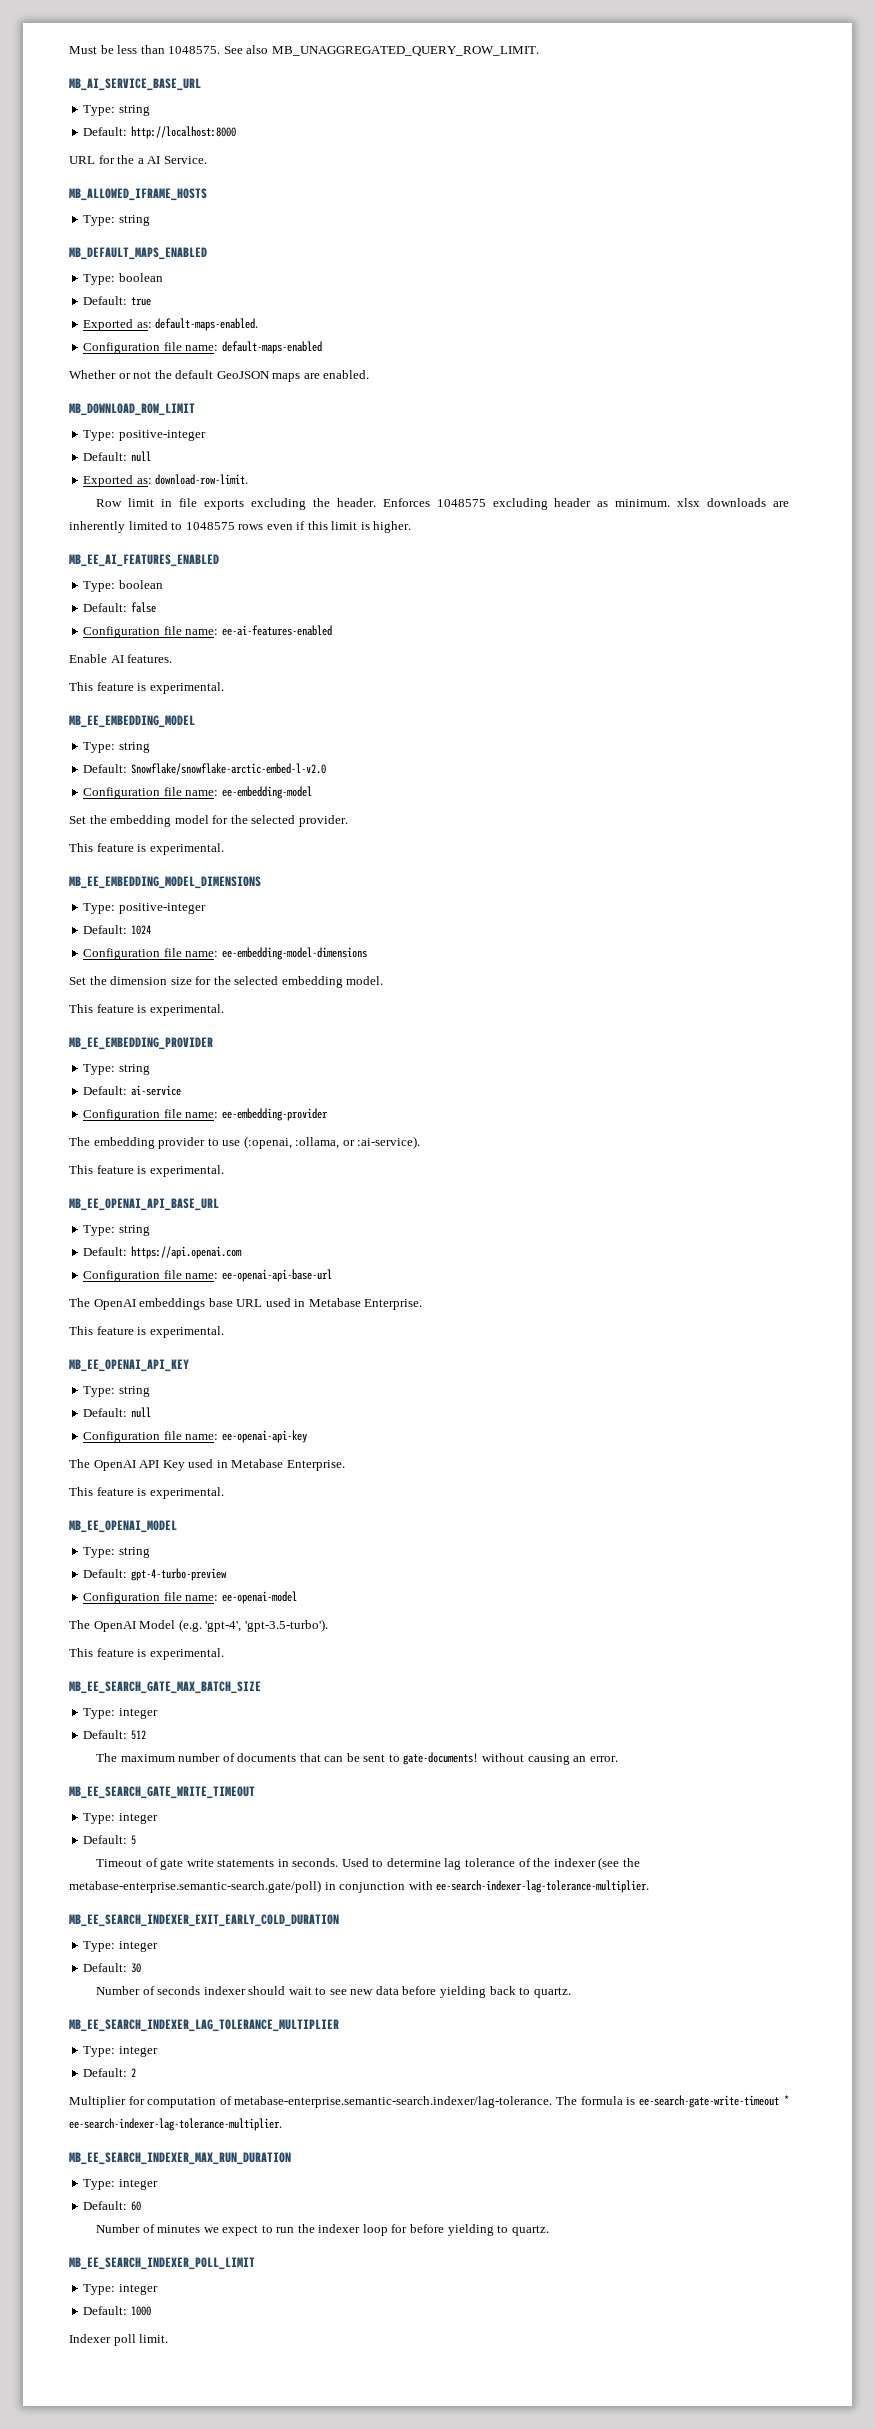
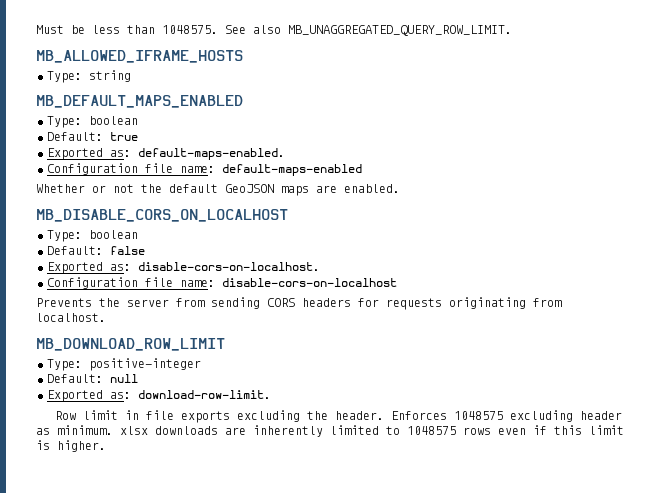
[69,78,201,91] [83,105,150,116] [83,126,236,139] [69,155,207,164] // MB_AI_SERVICE_BASE_URL // Type: string // Default: http://localhost:8000 // URL for the a AI Service. -> (512, 30) none
(370, 374) none -> [36,209,288,222] [47,230,138,242] [47,246,145,255] [47,262,320,274] [47,277,397,289] [36,297,562,310] [36,313,106,322] // MB_DISABLE_CORS_ON_LOCALHOST // Type: boolean // Default: false // Exported as: disable-cors-on-localhost. // Configuration file name: disable-cors-on-localhost // Prevents the server from sending CORS headers for requests originating from localhost.
[69,554,219,567] [83,580,163,592] [83,602,156,613] [83,625,332,638] [69,654,173,663] [69,682,224,694] [69,715,195,728] [83,742,150,753] [83,763,326,775] [83,786,312,799] [69,815,348,827] [69,843,224,855] [69,876,261,889] [83,903,206,914] [83,925,151,935] [83,947,367,960] [69,976,384,988] [69,1004,224,1016] [69,1037,213,1050] [83,1064,150,1075] [83,1085,181,1096] [83,1108,328,1121] [69,1136,421,1149] [69,1165,224,1177] [69,1198,219,1211] [83,1225,150,1236] [83,1246,242,1259] [83,1269,332,1282] [69,1298,423,1310] [69,1326,224,1338] [69,1359,189,1372] [83,1386,150,1397] [83,1407,151,1418] [83,1430,307,1443] [69,1459,345,1471] [69,1487,224,1499] [69,1520,177,1533] [83,1547,150,1558] [83,1568,227,1581] [83,1591,297,1604] [69,1619,328,1632] [69,1648,224,1660] [69,1681,261,1694] [83,1708,158,1719] [83,1730,146,1740] [96,1752,618,1765] [69,1786,255,1799] [83,1813,158,1824] [83,1835,136,1845] [96,1857,640,1870] [69,1880,650,1893] [69,1914,339,1927] [83,1941,158,1952] [83,1963,141,1973] [96,1986,571,1998] [69,2019,339,2032] [83,2046,158,2057] [83,2068,136,2077] [69,2095,789,2108] [69,2118,282,2131] [69,2152,291,2165] [83,2179,158,2190] [83,2201,141,2211] [96,2224,549,2236] [69,2257,255,2270] [83,2284,158,2295] [83,2306,151,2316] [69,2334,169,2346] // MB_EE_AI_FEATURES_ENABLED // Type: boolean // Default: false // Configuration file name: ee-ai-features-enabled // Enable AI features. // This feature is experimental. // MB_EE_EMBEDDING_MODEL // Type: string // Default: Snowflake/snowflake-arctic-embed-l-v2.0 // Configuration file name: ee-embedding-model // Set the embedding model for the selected provider. // This feature is experimental. // MB_EE_EMBEDDING_MODEL_DIMENSIONS // Type: positive-integer // Default: 1024 // Configuration file name: ee-embedding-model-dimensions // Set the dimension size for the selected embedding model. // This feature is experimental. // MB_EE_EMBEDDING_PROVIDER // Type: string // Default: ai-service // Configuration file name: ee-embedding-provider // The embedding provider to use (:openai, :ollama, or :ai-service). // This feature is experimental. // MB_EE_OPENAI_API_BASE_URL // Type: string // Default: https://api.openai.com // Configuration file name: ee-openai-api-base-url // The OpenAI embeddings base URL used in Metabase Enterprise. // This feature is experimental. // MB_EE_OPENAI_API_KEY // Type: string // Default: null // Configuration file name: ee-openai-api-key // The OpenAI API Key used in Metabase Enterprise. // This feature is experimental. // MB_EE_OPENAI_MODEL // Type: string // Default: gpt-4-turbo-preview // Configuration file name: ee-openai-model // The OpenAI Model (e.g. 'gpt-4', 'gpt-3.5-turbo'). // This feature is experimental. // MB_EE_SEARCH_GATE_MAX_BATCH_SIZE // Type: integer // Default: 512 // The maximum number of documents that can be sent to gate-documents! without causing an error. // MB_EE_SEARCH_GATE_WRITE_TIMEOUT // Type: integer // Default: 5 // Timeout of gate write statements in seconds. Used to determine lag tolerance of the indexer (see the metabase-enterprise.semantic-search.gate/poll) in conjunction with ee-search-indexer-lag-tolerance-multiplier. // MB_EE_SEARCH_INDEXER_EXIT_EARLY_COLD_DURATION // Type: integer // Default: 30 // Number of seconds indexer should wait to see new data before yielding back to quartz. // MB_EE_SEARCH_INDEXER_LAG_TOLERANCE_MULTIPLIER // Type: integer // Default: 2 // Multiplier for computation of metabase-enterprise.semantic-search.indexer/lag-tolerance. The formula is ee-search-gate-write-timeout * ee-search-indexer-lag-tolerance-multiplier. // MB_EE_SEARCH_INDEXER_MAX_RUN_DURATION // Type: integer // Default: 60 // Number of minutes we expect to run the indexer loop for before yielding to quartz. // MB_EE_SEARCH_INDEXER_POLL_LIMIT // Type: integer // Default: 1000 // Indexer poll limit. -> (106, 446) none

